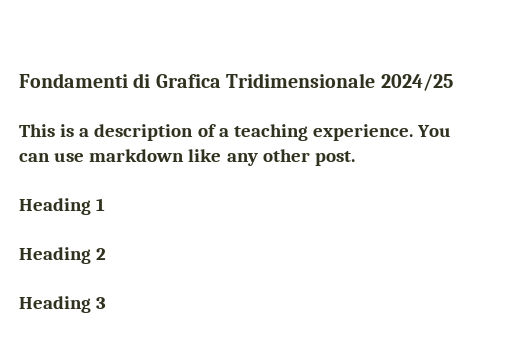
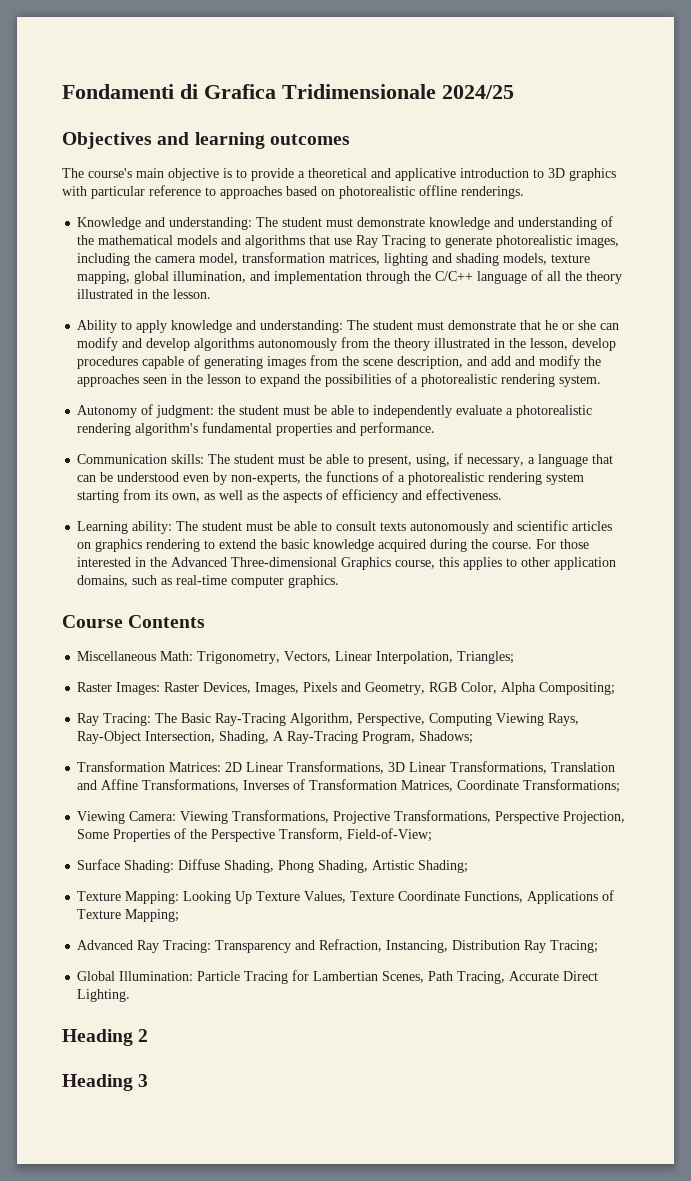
[19,124,452,141] [19,149,355,166] [19,198,106,215] This is a description of a teaching experience. You can use markdown like any other post. // Heading 1 -> [62,132,350,149] [62,168,616,181] [62,185,524,199] [77,216,614,230] [77,235,620,248] [77,252,591,266] [77,270,623,284] [77,289,212,299] [77,320,620,333] [77,337,617,351] [77,355,602,369] [77,373,602,387] [77,404,593,418] [77,422,436,436] [77,453,614,467] [77,471,585,485] [77,489,503,503] [77,520,613,534] [77,539,590,552] [77,557,617,570] [77,575,340,588] [62,615,206,628] [77,651,515,664] [77,682,616,695] [77,713,580,726] [77,731,474,744] [77,761,616,774] [77,779,621,793] [77,810,626,824] [77,828,433,842] [77,859,469,873] [77,890,615,904] [77,909,180,922] [77,939,599,953] [77,970,599,984] [77,989,131,1002] Objectives and learning outcomes // The course's main objective is to provide a theoretical and applicative introduction to 3D graphics with particular reference to approaches based on photorealistic offline renderings. // Knowledge and understanding: The student must demonstrate knowledge and understanding of the mathematical models and algorithms that use Ray Tracing to generate photorealistic images, including the camera model, transformation matrices, lighting and shading models, texture mapping, global illumination, and implementation through the C/C++ language of all the theory illustrated in the lesson. // Ability to apply knowledge and understanding: The student must demonstrate that he or she can modify and develop algorithms autonomously from the theory illustrated in the lesson, develop procedures capable of generating images from the scene description, and add and modify the approaches seen in the lesson to expand the possibilities of a photorealistic rendering system. // Autonomy of judgment: the student must be able to independently evaluate a photorealistic rendering algorithm's fundamental properties and performance. // Communication skills: The student must be able to present, using, if necessary, a language that can be understood even by non-experts, the functions of a photorealistic rendering system starting from its own, as well as the aspects of efficiency and effectiveness. // Learning ability: The student must be able to consult texts autonomously and scientific articles on graphics rendering to extend the basic knowledge acquired during the course. For those interested in the Advanced Three-dimensional Graphics course, this applies to other application domains, such as real-time computer graphics. // Course Contents // Miscellaneous Math: Trigonometry, Vectors, Linear Interpolation, Triangles; // Raster Images: Raster Devices, Images, Pixels and Geometry, RGB Color, Alpha Compositing; // Ray Tracing: The Basic Ray-Tracing Algorithm, Perspective, Computing Viewing Rays, Ray-Object Intersection, Shading, A Ray-Tracing Program, Shadows; // Transformation Matrices: 2D Linear Transformations, 3D Linear Transformations, Translation and Affine Transformations, Inverses of Transformation Matrices, Coordinate Transformations; // Viewing Camera: Viewing Transformations, Projective Transformations, Perspective Projection, Some Properties of the Perspective Transform, Field-of-View; // Surface Shading: Diffuse Shading, Phong Shading, Artistic Shading; // Texture Mapping: Looking Up Texture Values, Texture Coordinate Functions, Applications of Texture Mapping; // Advanced Ray Tracing: Transparency and Refraction, Instancing, Distribution Ray Tracing; // Global Illumination: Particle Tracing for Lambertian Scenes, Path Tracing, Accurate Direct Lighting.

